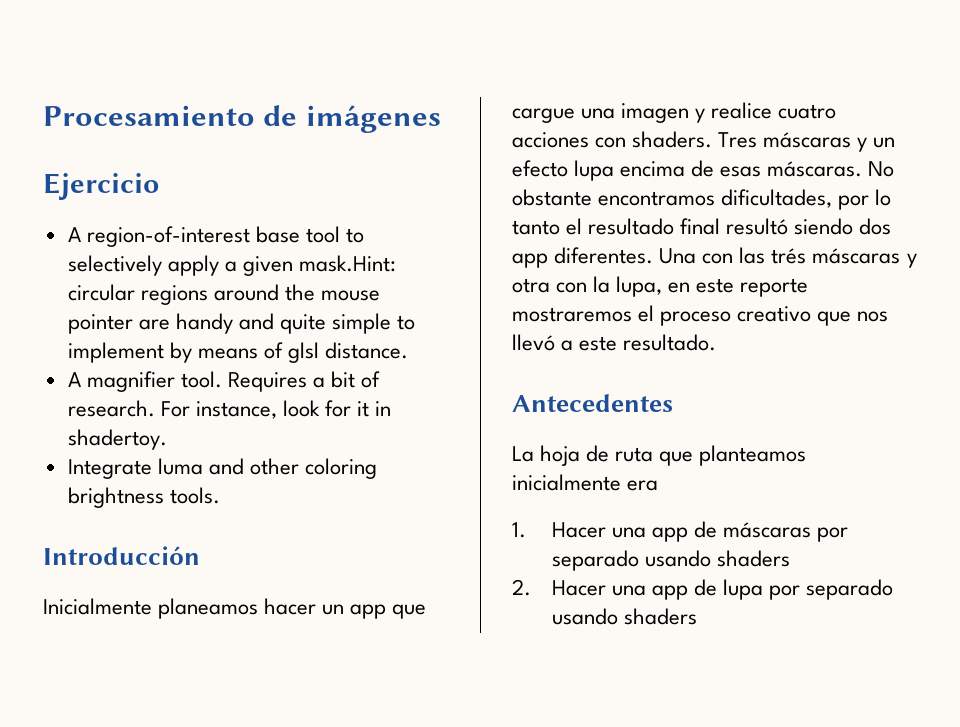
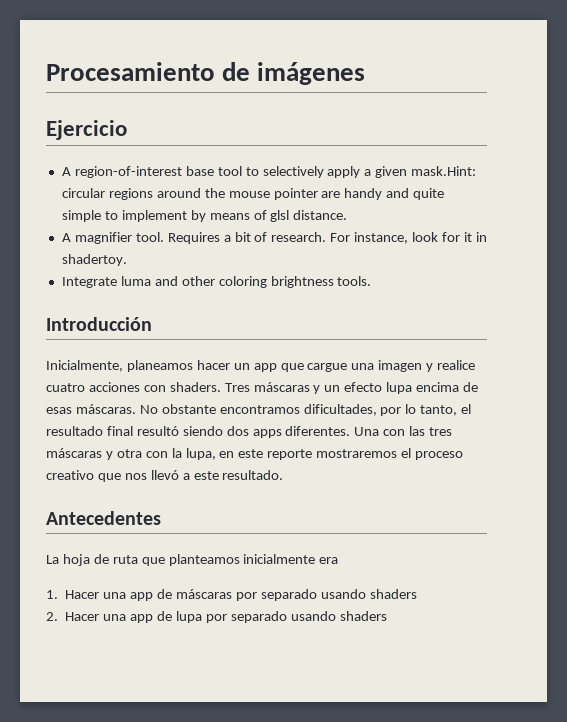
[43,598,152,615] Inicialmente -> [46,360,123,372] Inicialmente,
[512,220,560,235] tanto -> [420,405,458,416] tanto,
[512,253,548,268] app -> [252,429,282,438] apps
[771,248,807,264] trés -> [429,427,453,436] tres

